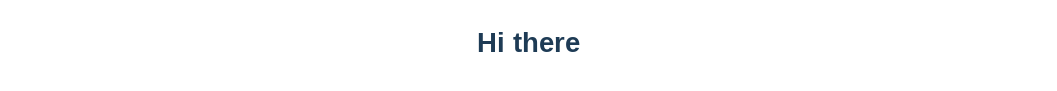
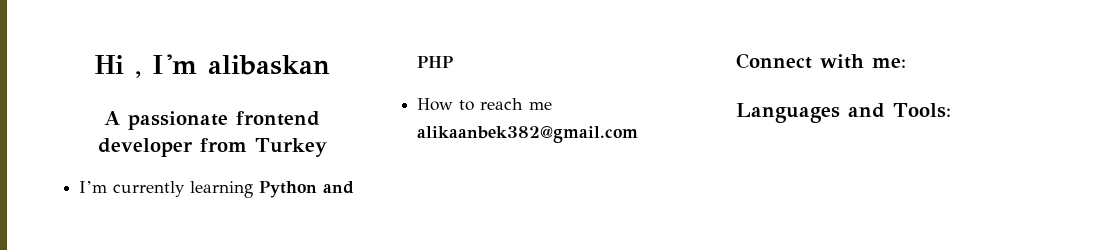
[513,32,580,52] there -> [135,54,330,78] [104,111,320,130] [97,138,327,157] [79,181,355,198] [417,56,454,68] [417,98,553,111] [417,126,639,143] [736,53,906,69] [736,103,951,123] , I'm alibaskan // A passionate frontend developer from Turkey // I’m currently learning Python and PHP // How to reach me alikaanbek382@gmail.com // Connect with me: // Languages and Tools:

